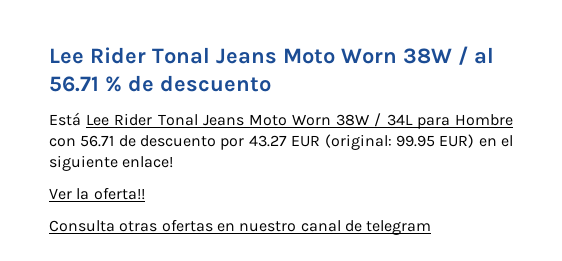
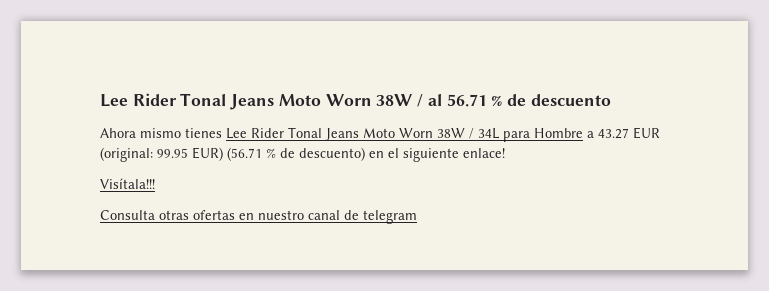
[49,112,81,126] Está -> [100,128,222,138] Ahora mismo tienes
[49,135,245,150] con 56.71 de descuento por -> [587,131,594,138] a
(475, 141) none -> [227,147,365,161] (56.71 % de descuento)
[49,187,145,200] Ver la oferta!! -> [100,178,155,189] Visítala!!!

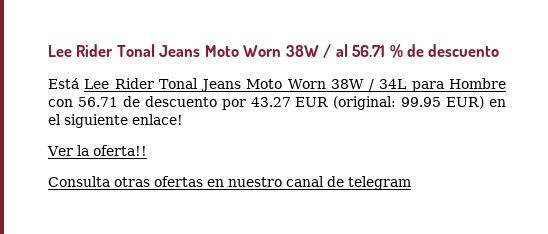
[100,128,222,138] Ahora mismo tienes -> [48,78,79,89] Está
[587,131,594,138] a -> [48,96,246,110] con 56.71 de descuento por
[227,147,365,161] (56.71 % de descuento) -> (485, 102) none
[100,178,155,189] Visítala!!! -> [47,145,147,156] Ver la oferta!!

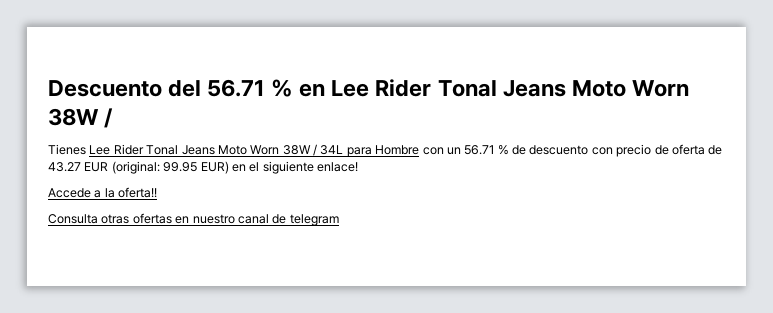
[48,44,500,58] [48,78,79,89] Lee Rider Tonal Jeans Moto Worn 38W / al 56.71 % de descuento // Está -> [48,79,689,97] [48,108,114,128] [48,144,86,155] Descuento del 56.71 % en Lee Rider Tonal Jeans Moto Worn 38W / // Tienes
[77,96,246,110] 56.71 de descuento por -> [446,144,723,157] un 56.71 % de descuento con precio de oferta de
[47,146,73,156] Ver -> [48,188,102,198] Accede a

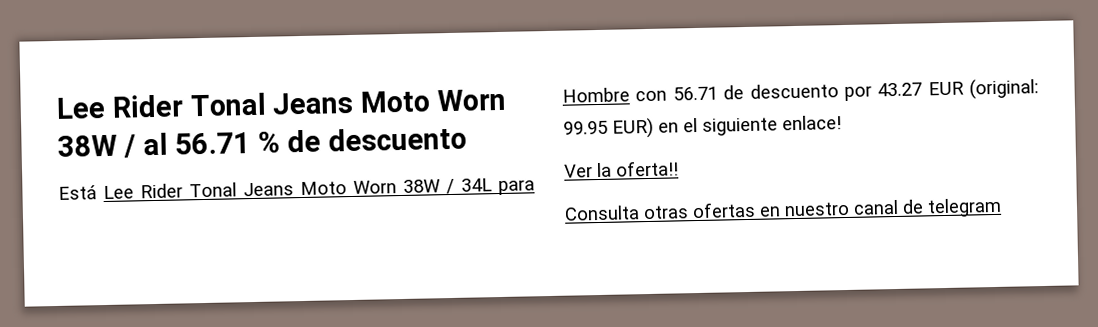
[48,79,689,97] [48,108,114,128] [48,144,86,155] Descuento del 56.71 % en Lee Rider Tonal Jeans Moto Worn 38W / // Tienes -> [56,88,507,119] [57,126,467,158] [58,185,97,200] Lee Rider Tonal Jeans Moto Worn 38W / al 56.71 % de descuento // Está
[446,144,723,157] un 56.71 % de descuento con precio de oferta de -> [672,83,872,102] 56.71 de descuento por
[48,188,102,198] Accede a -> [564,164,593,178] Ver

